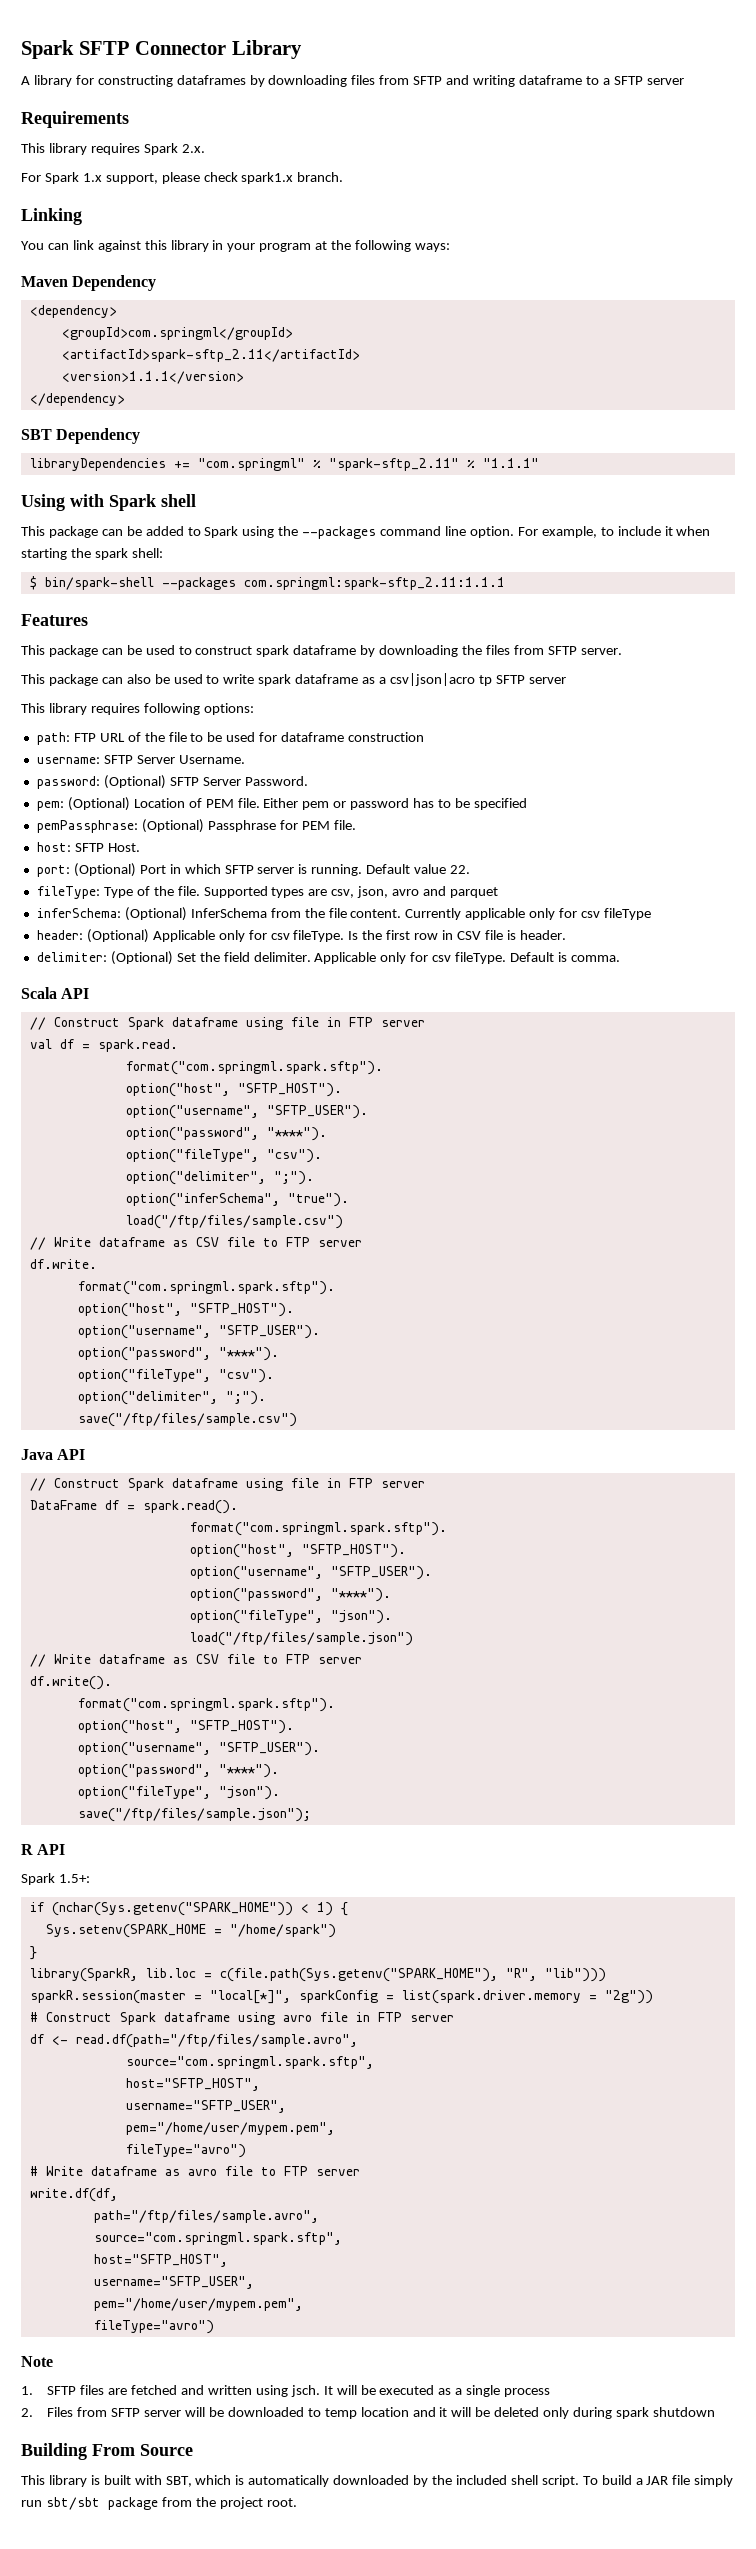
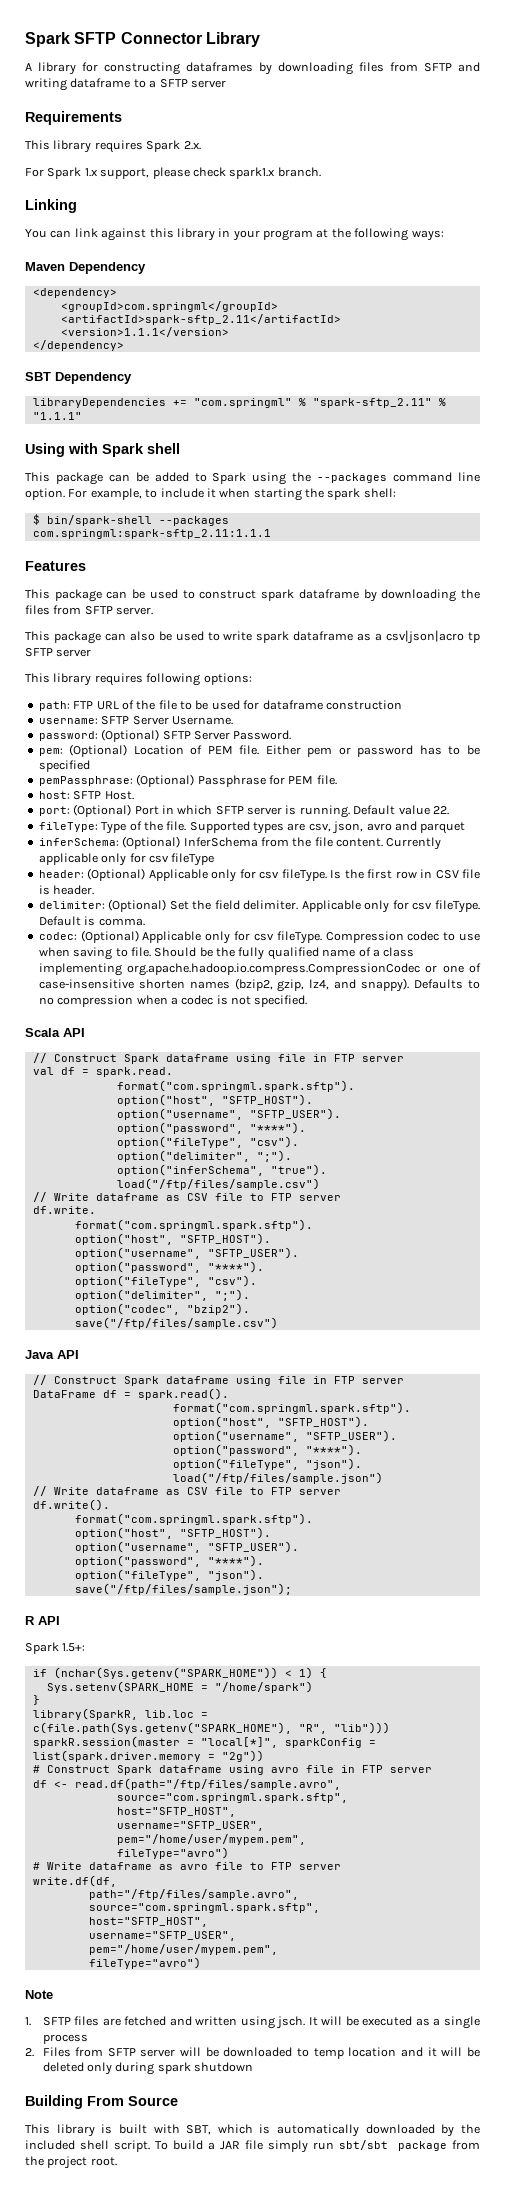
(620, 958) none -> [38,930,480,944] [38,947,415,960] [38,963,481,976] [38,978,481,992] [38,995,308,1007] // codec: (Optional) Applicable only for csv fileType. Compression codec to use when saving to file. Should be the fully qualified name of a class implementing org.apache.hadoop.io.compress.CompressionCodec or one of case-insensitive shorten names (bzip2, gzip, lz4, and snappy). Defaults to no compression when a codec is not specified.
(266, 1398) none -> [74,1303,250,1315] // option("codec", "bzip2").

